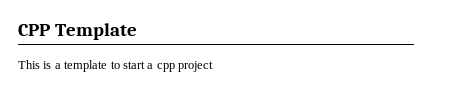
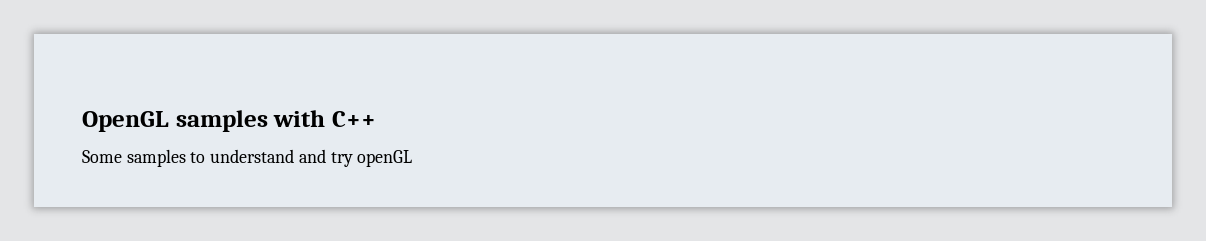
[18,23,137,40] [18,60,213,72] CPP Template // This is a template to start a cpp project -> [82,110,376,132] [82,149,413,167] OpenGL samples with C++ // Some samples to understand and try openGL

